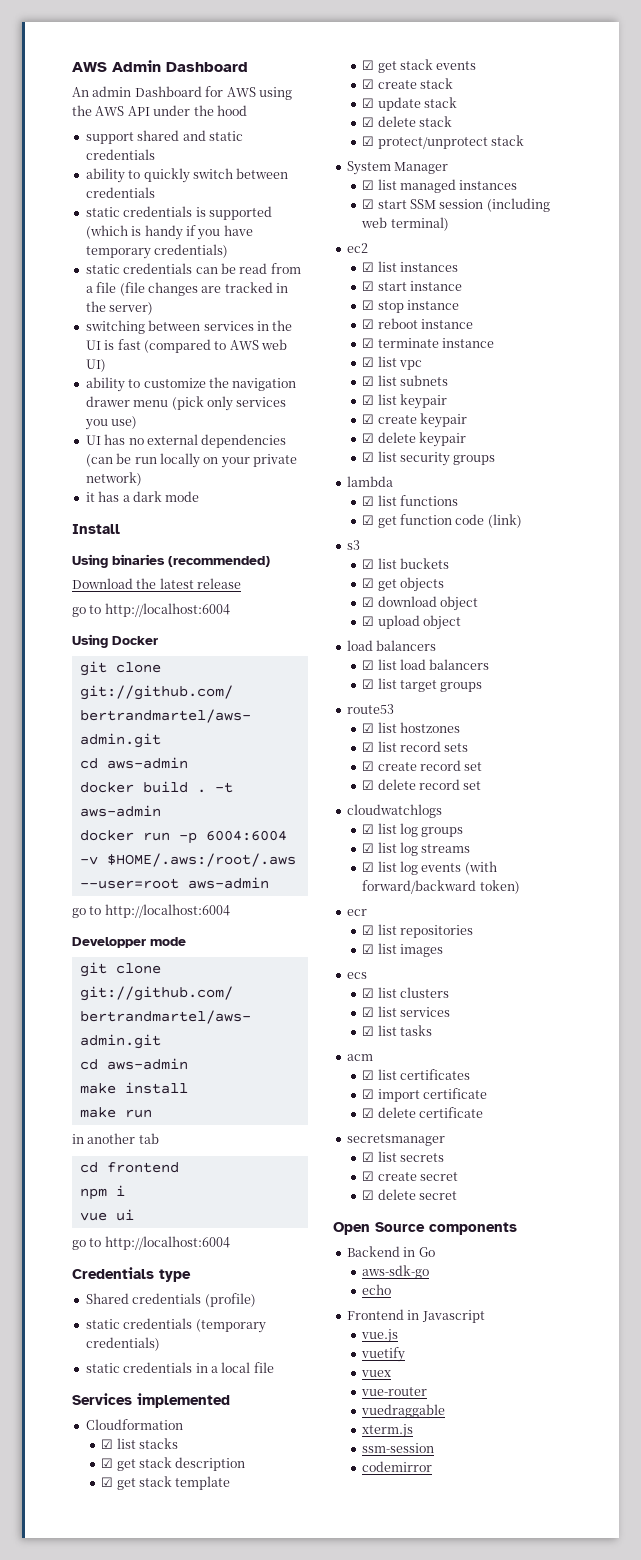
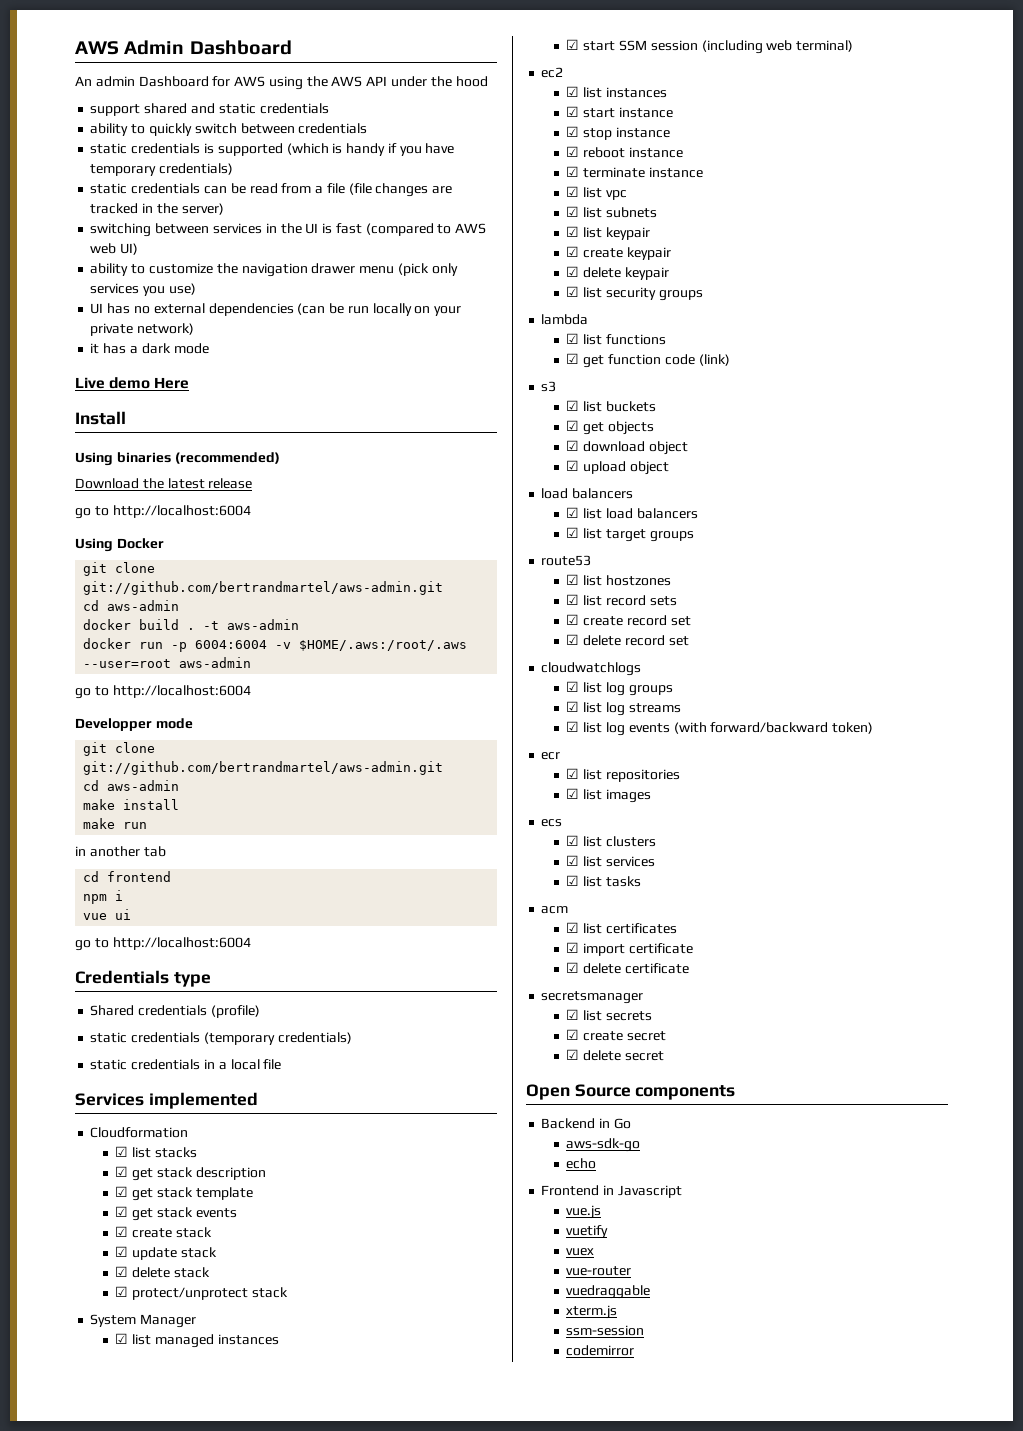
(200, 496) none -> [75,377,190,389] // Live demo Here

